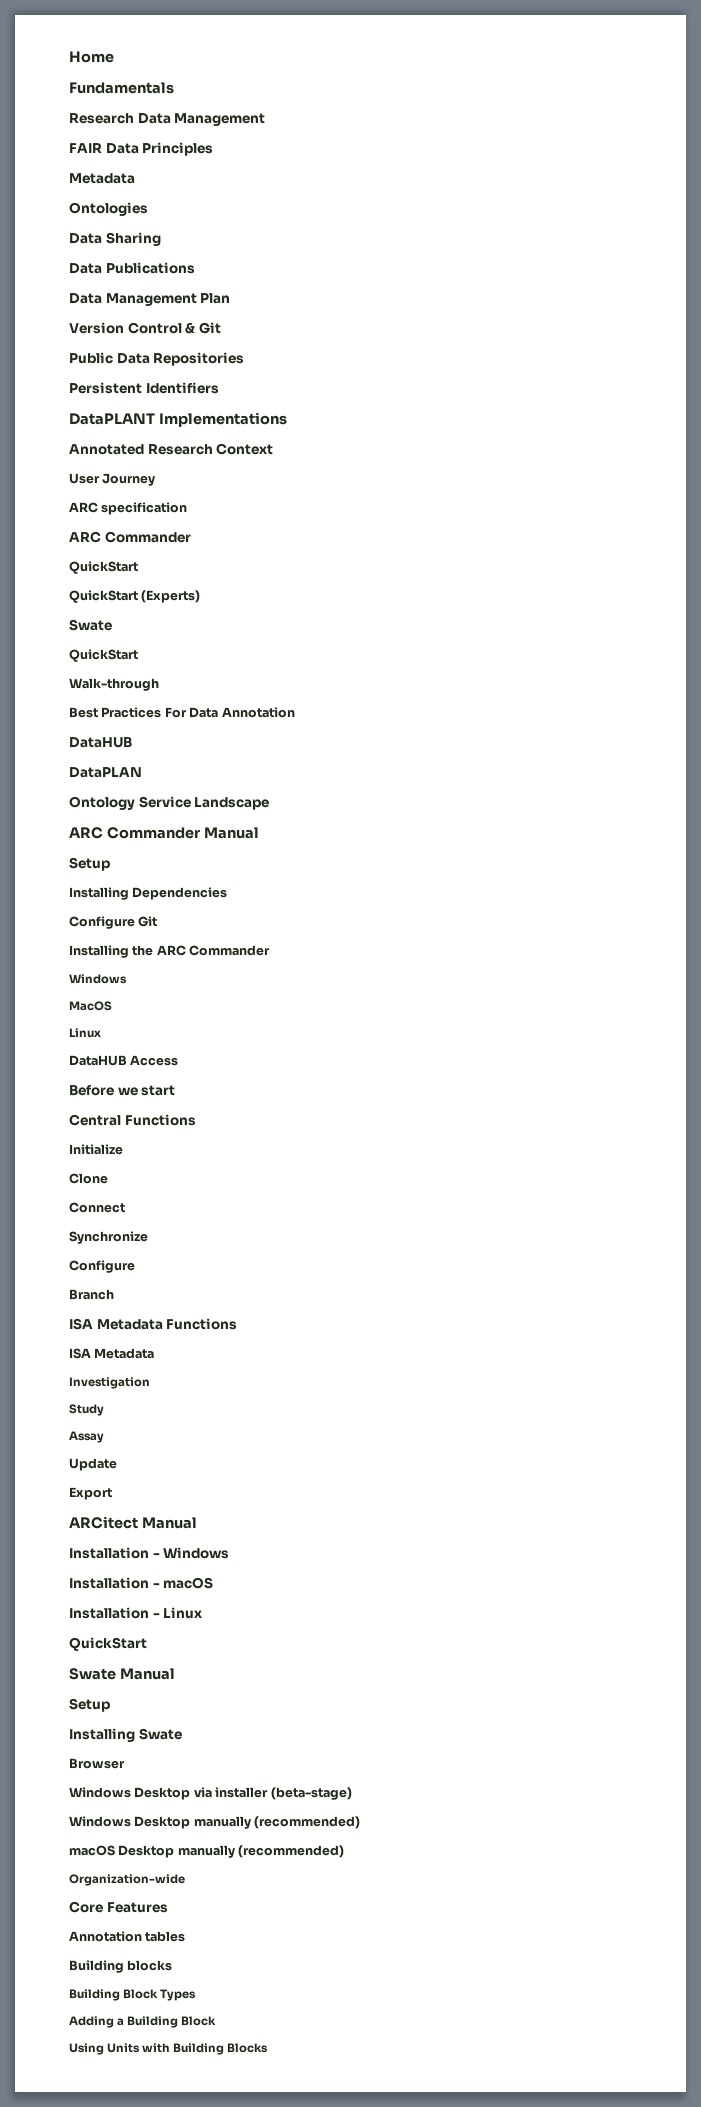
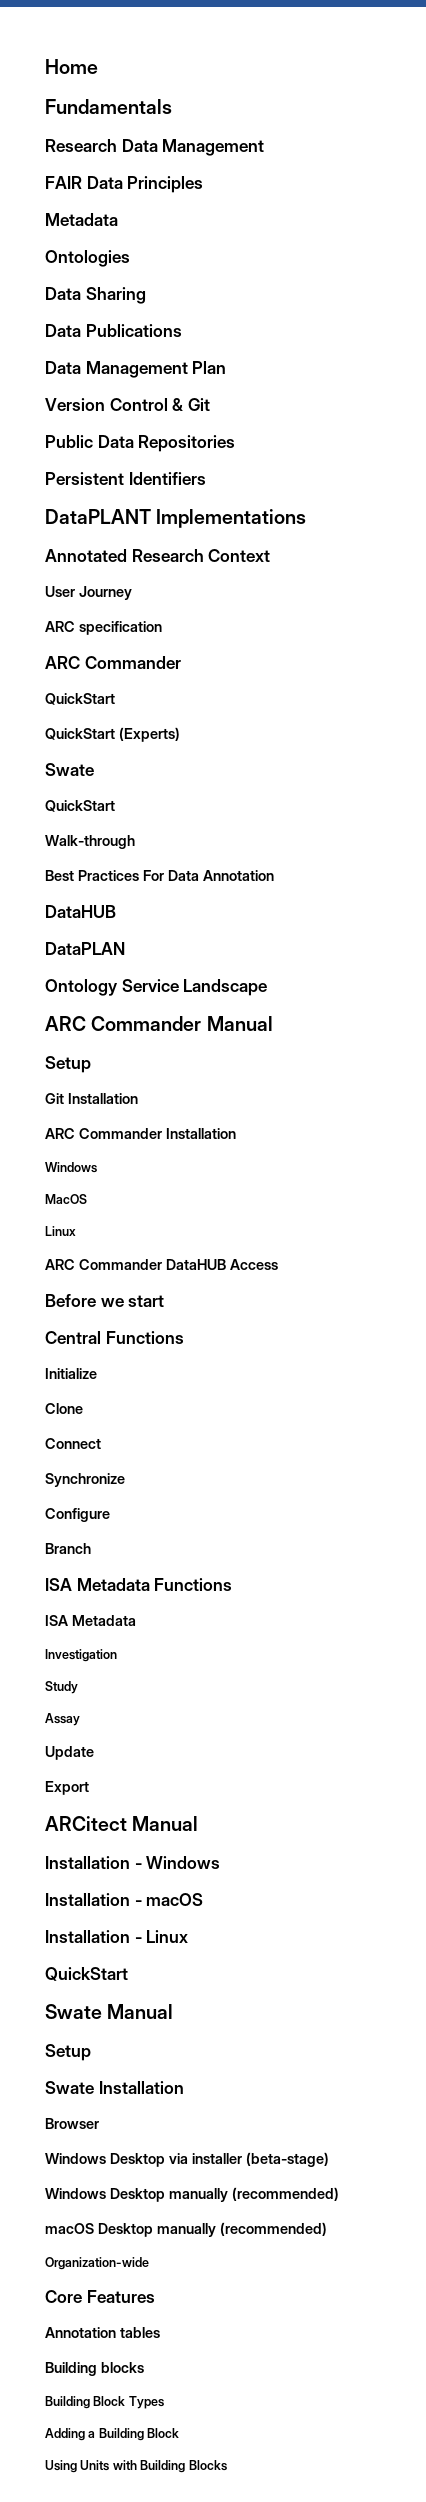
[69,887,228,900] [69,916,158,929] [69,945,271,958] Installing Dependencies // Configure Git // Installing the ARC Commander -> [45,1093,138,1104] [45,1128,236,1139] Git Installation // ARC Commander Installation
(101, 1033) none -> [45,1259,162,1270] ARC Commander
[69,1728,182,1742] Installing Swate -> [45,2081,184,2094] Swate Installation

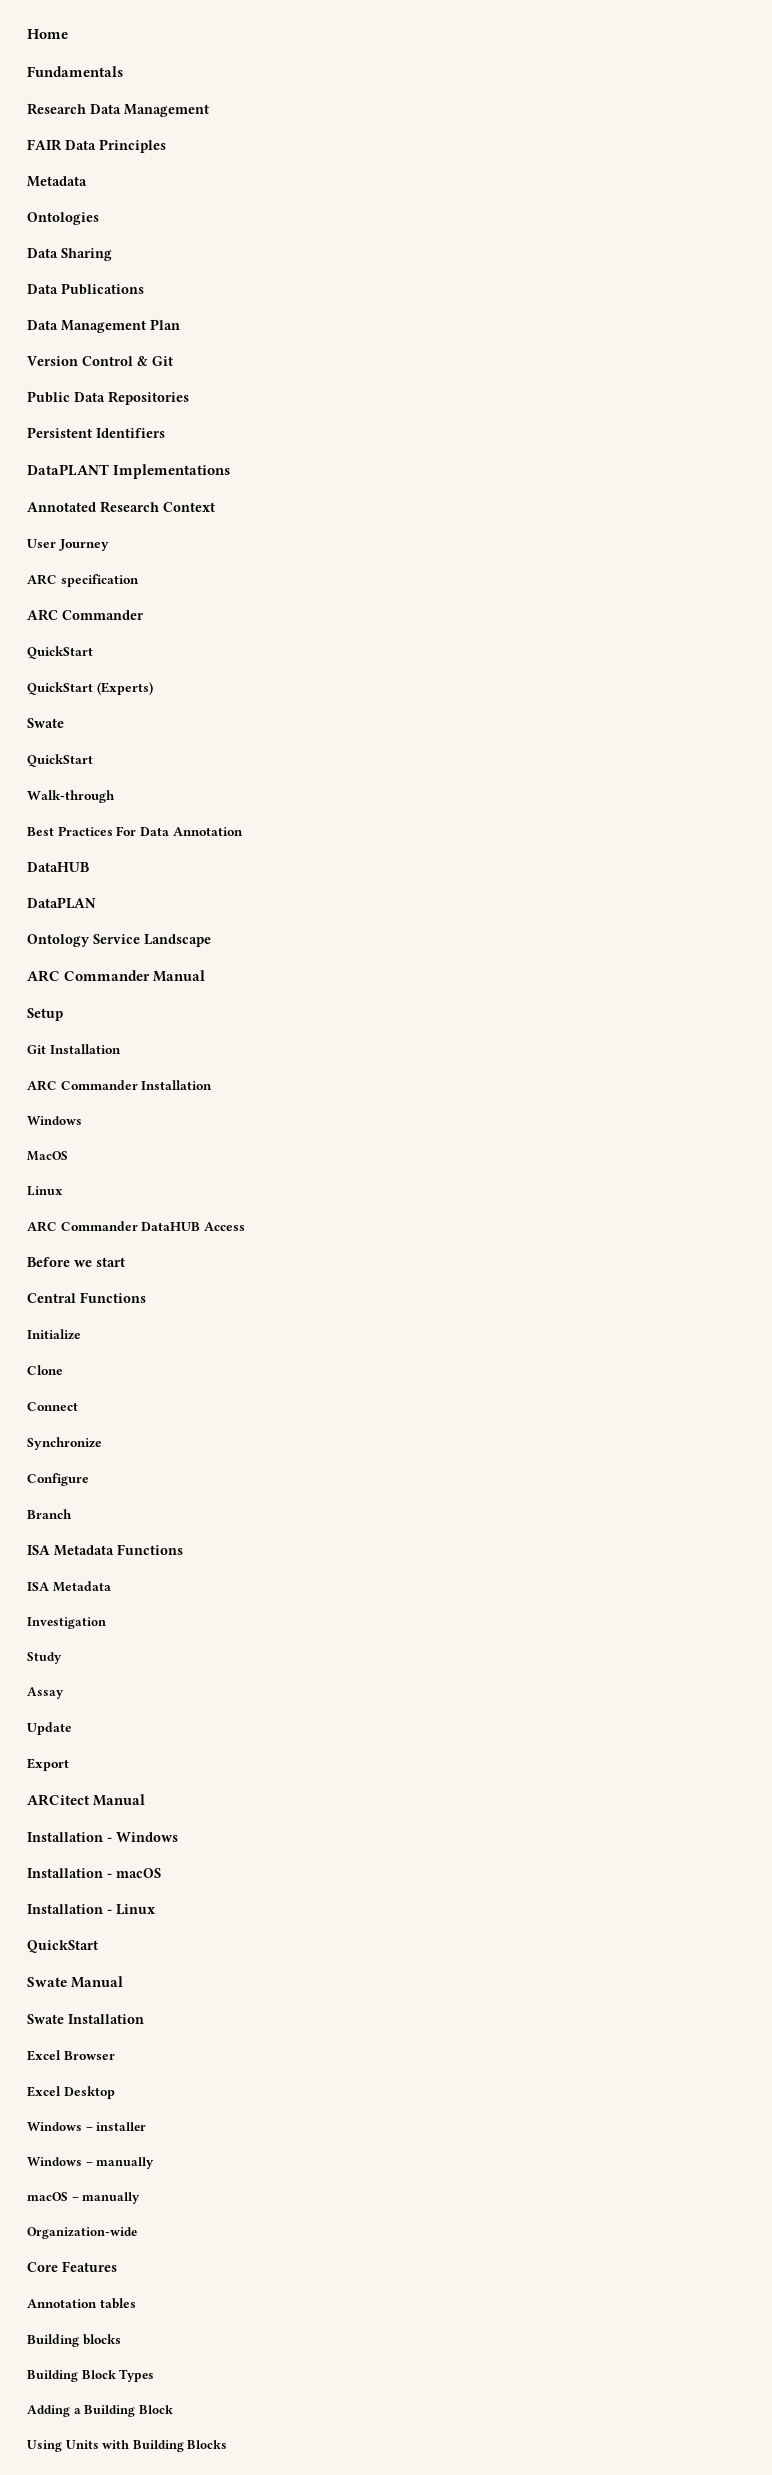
[45,2044,91,2061] // Setup -> (124, 1982) none
(184, 2087) none -> [27,2050,61,2061] Excel
[45,2152,329,2167] [45,2187,339,2202] [45,2222,327,2237] Windows Desktop via installer (beta-stage) // Windows Desktop manually (recommended) // macOS Desktop manually (recommended) -> [27,2086,115,2099] [27,2122,147,2131] [27,2157,155,2169] [27,2192,141,2204] Excel Desktop // Windows – installer // Windows – manually // macOS – manually

